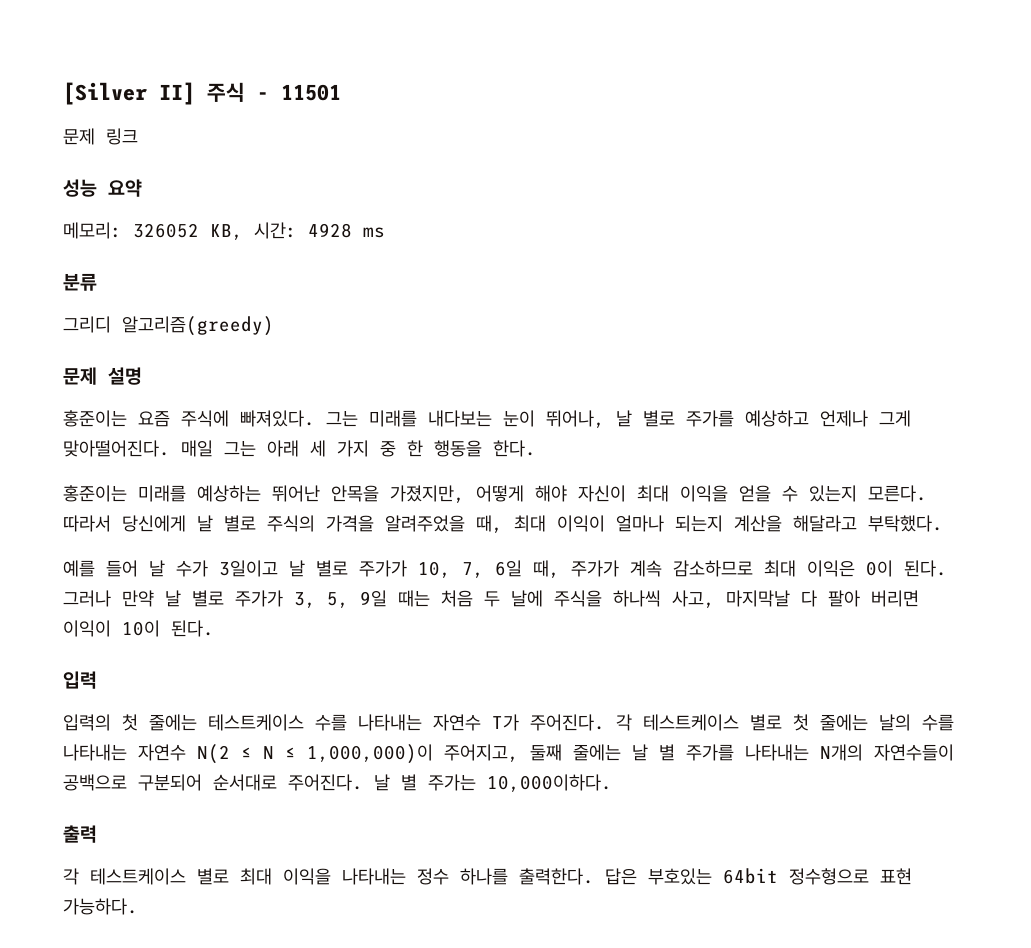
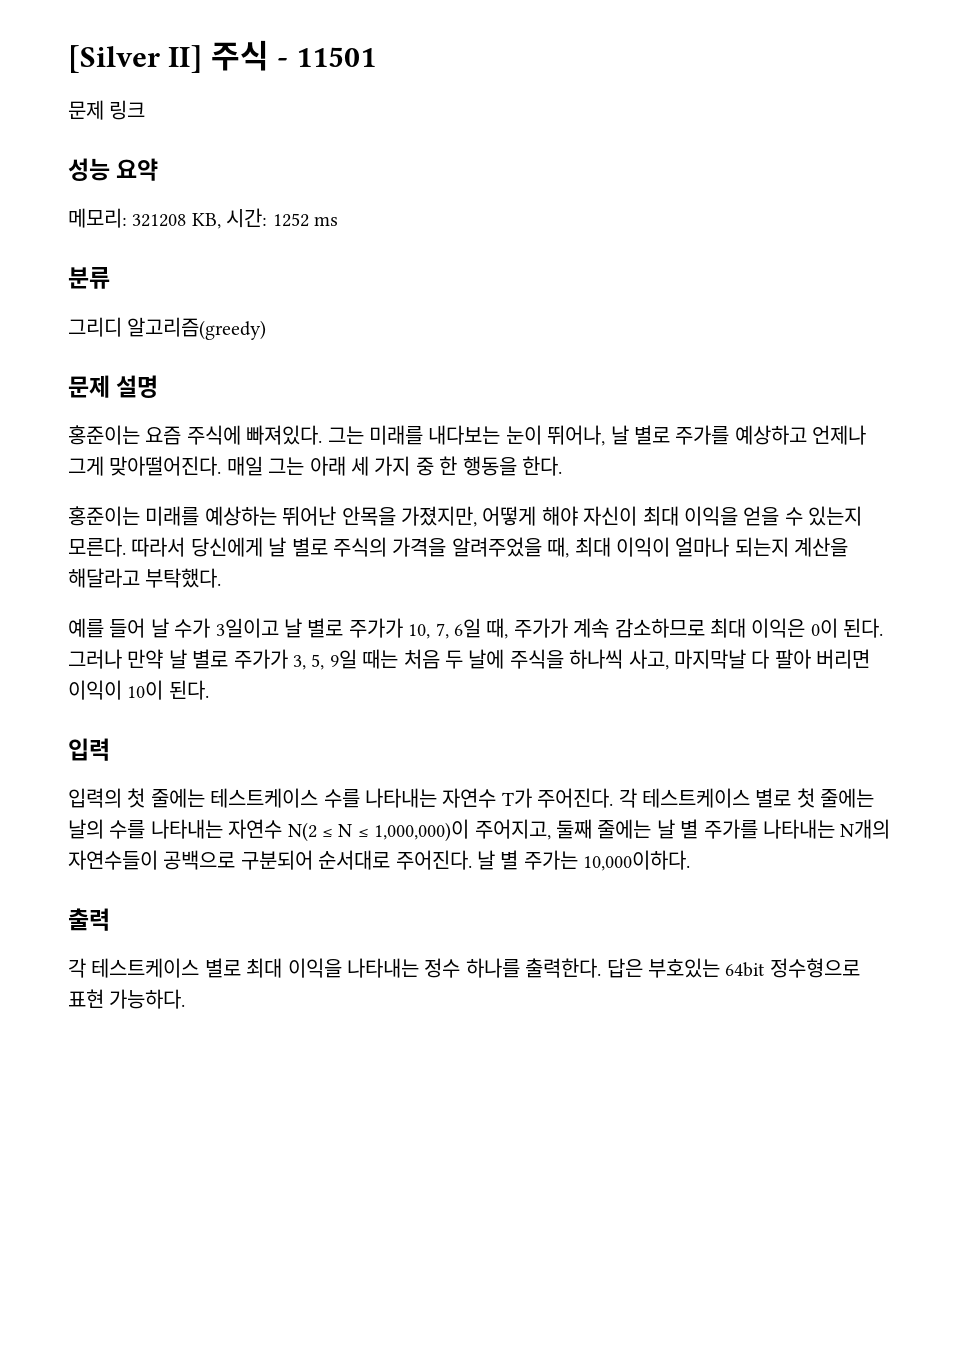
[133,223,199,238] 326052 -> [132,214,187,227] 321208
[308,223,352,238] 4928 -> [272,213,309,227] 1252

